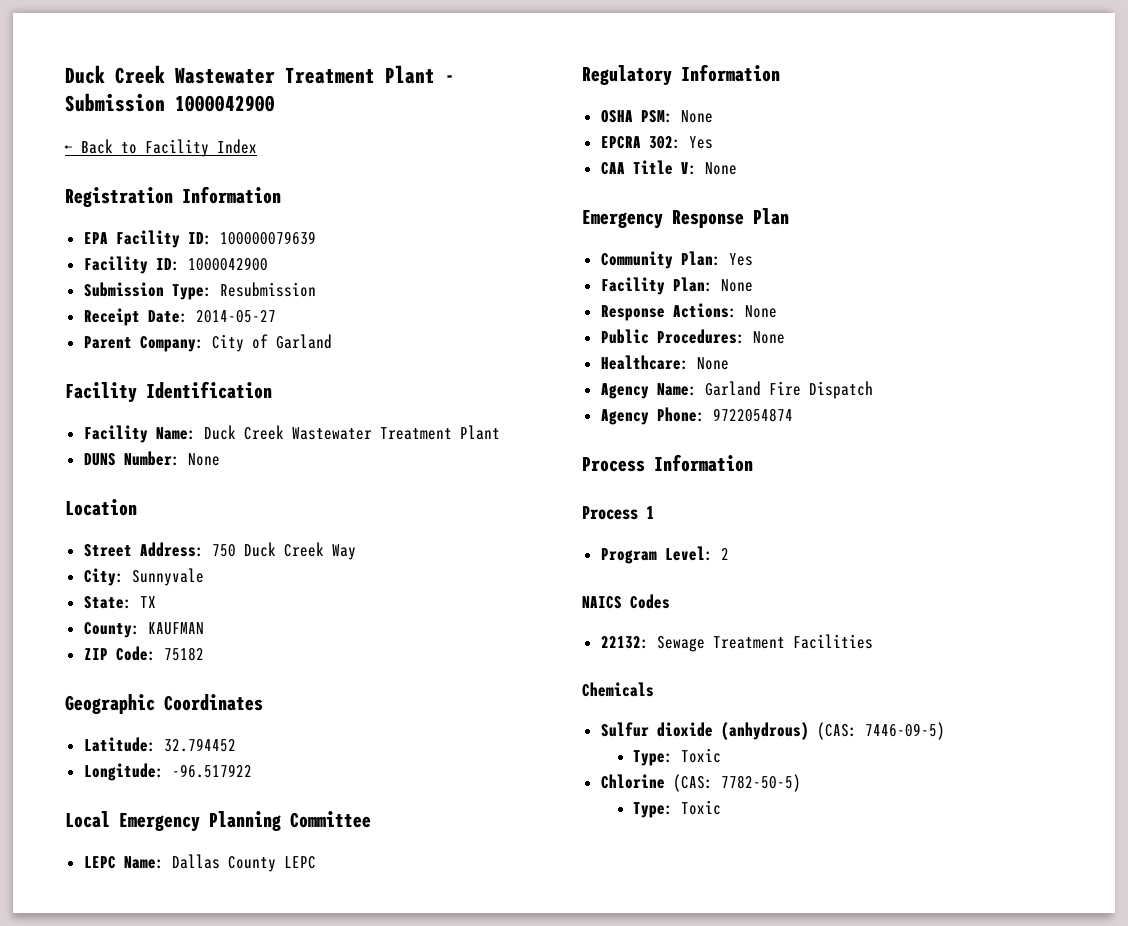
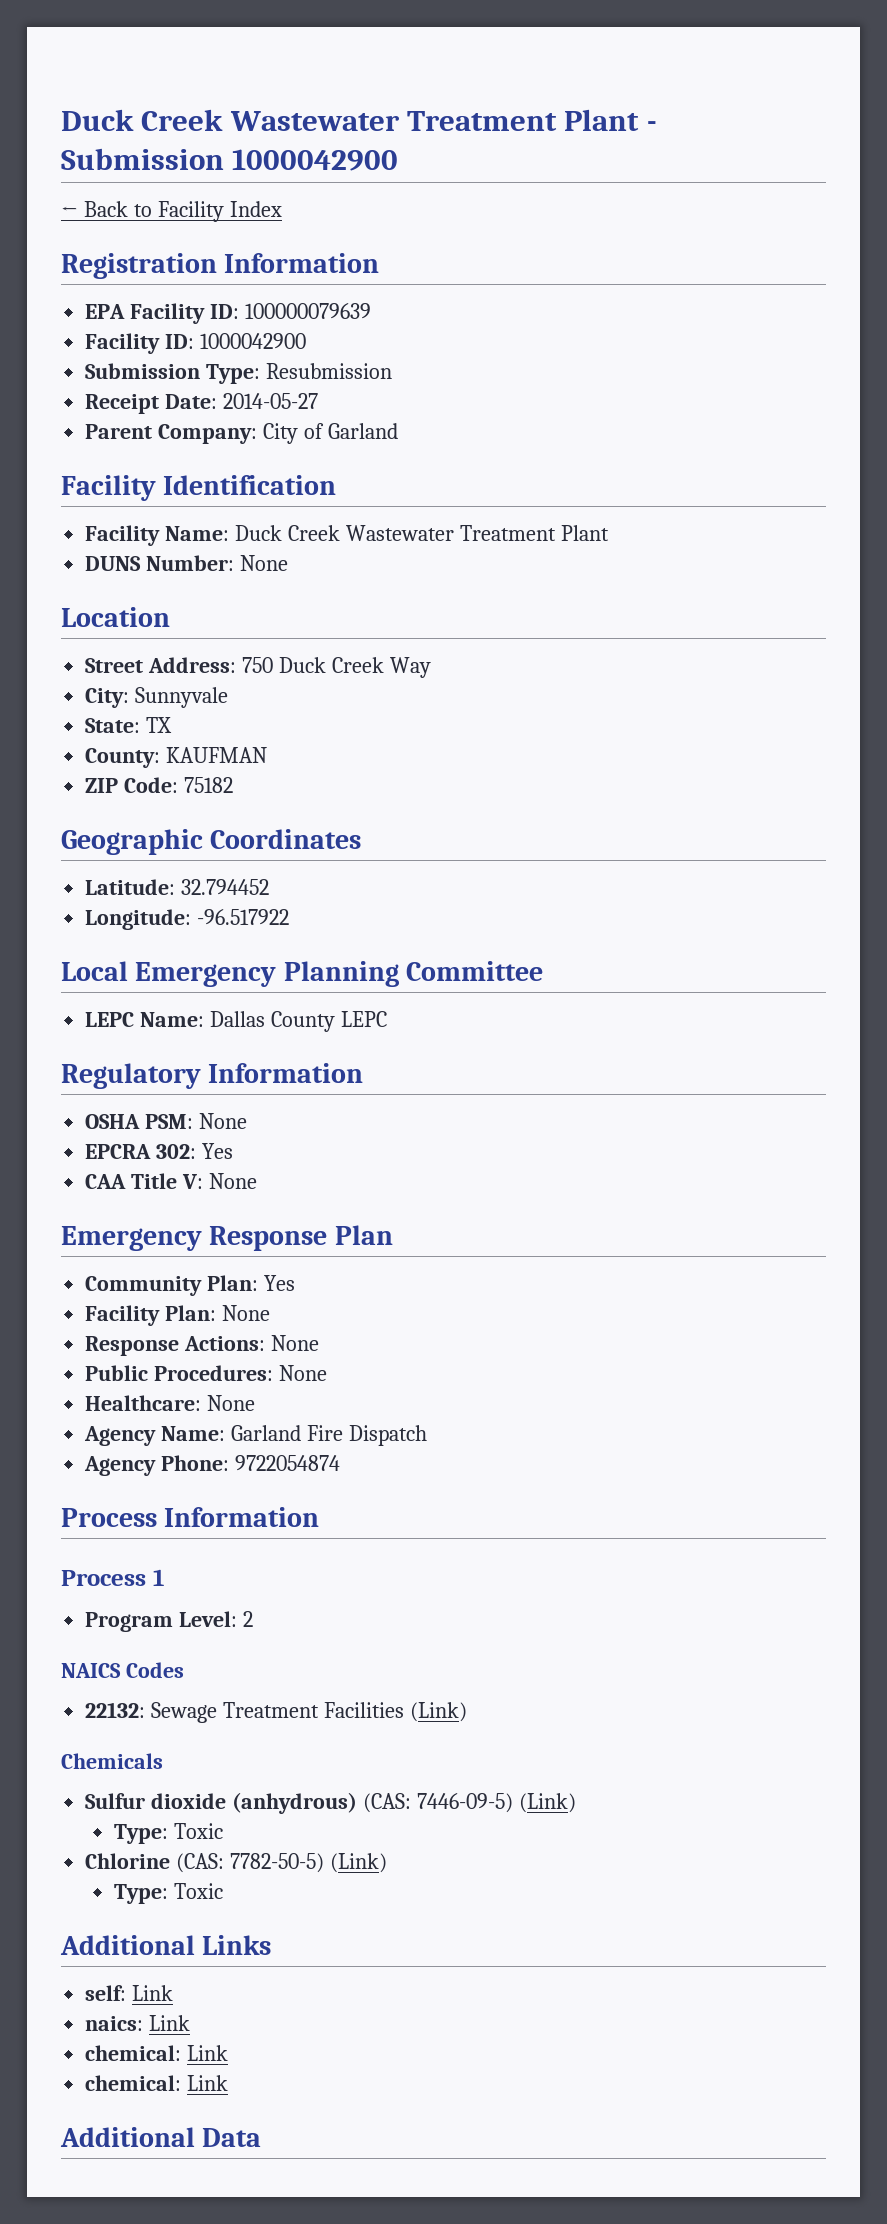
(873, 641) none -> [409,1702,467,1722] (Link)
(945, 731) none -> [518,1793,576,1813] (Link)
[632,800,721,818] // Type: Toxic -> [330,1853,388,1873] [113,1883,223,1904] [60,1935,272,1955] [85,1985,174,2001] [85,2015,191,2031] [85,2045,229,2061] [85,2075,229,2091] [60,2127,262,2147] (Link) // Type: Toxic // Additional Links // self: Link // naics: Link // chemical: Link // chemical: Link // Additional Data

